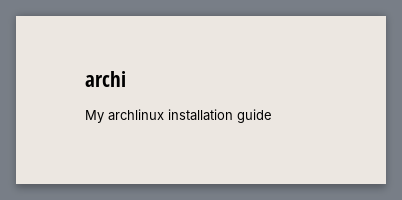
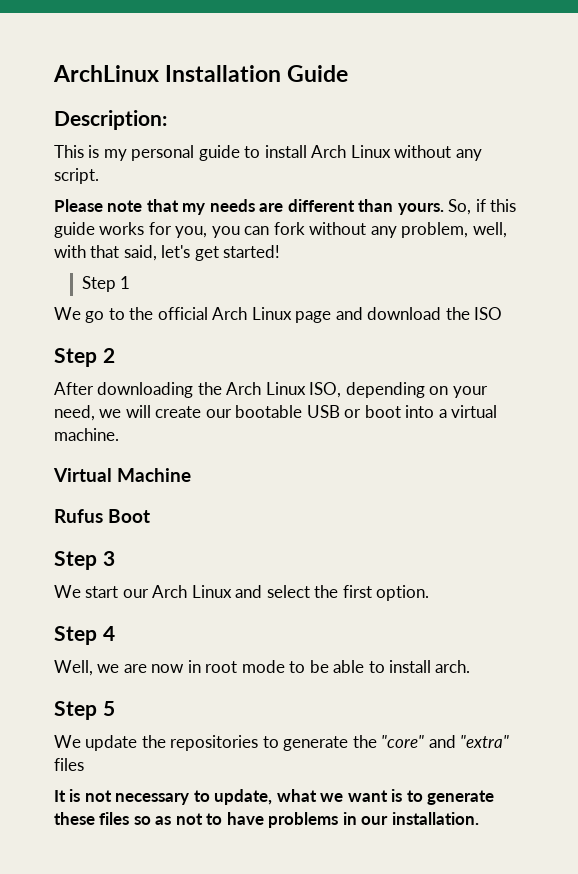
[85,71,126,87] [85,109,272,123] archi // My archlinux installation guide -> [53,65,349,82] [54,110,167,130] [54,145,482,161] [54,168,99,184] [54,199,517,215] [54,222,507,238] [54,245,281,261] [81,276,131,292] [54,307,503,323] [54,348,115,367] [54,382,488,398] [54,405,498,421] [54,428,119,441] [53,468,191,482] [54,509,150,523] [54,551,115,570] [54,585,430,601] [54,626,115,645] [54,660,471,676] [54,701,115,720] [54,735,510,751] [54,758,84,771] [54,789,495,805] [54,812,479,828] ArchLinux Installation Guide // Description: // This is my personal guide to install Arch Linux without any script. // Please note that my needs are different than yours. So, if this guide works for you, you can fork without any problem, well, with that said, let's get started! // Step 1 // We go to the official Arch Linux page and download the ISO // Step 2 // After downloading the Arch Linux ISO, depending on your need, we will create our bootable USB or boot into a virtual machine. // Virtual Machine // Rufus Boot // Step 3 // We start our Arch Linux and select the first option. // Step 4 // Well, we are now in root mode to be able to install arch. // Step 5 // We update the repositories to generate the "core" and "extra" files // It is not necessary to update, what we want is to generate these files so as not to have problems in our installation.

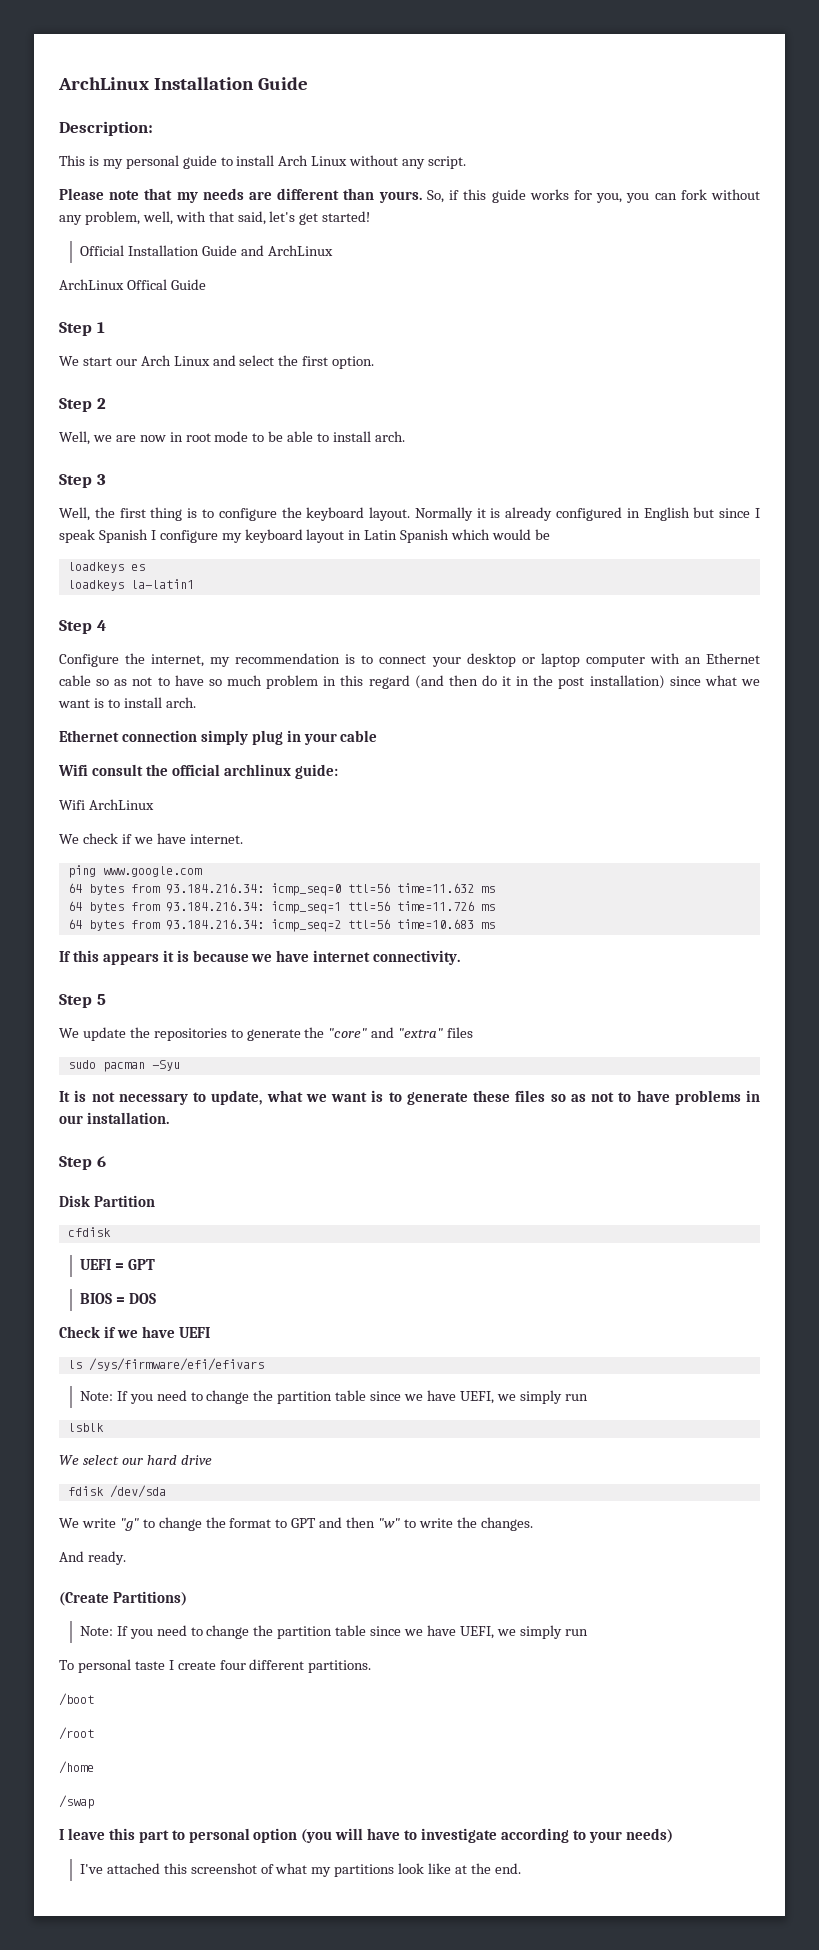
[81,276,131,292] [54,307,503,323] [54,348,115,367] [54,382,488,398] [54,405,498,421] [54,428,119,441] [53,468,191,482] [54,509,150,523] [54,551,115,570] Step 1 // We go to the official Arch Linux page and download the ISO // Step 2 // After downloading the Arch Linux ISO, depending on your need, we will create our bootable USB or boot into a virtual machine. // Virtual Machine // Rufus Boot // Step 3 -> [79,245,333,256] [59,279,206,290] [59,322,105,336] Official Installation Guide and ArchLinux // ArchLinux Offical Guide // Step 1
[102,626,115,641] 4 -> [96,398,106,409] 2
(471, 666) none -> [59,474,106,488] [59,507,760,521] [59,529,550,543] [67,562,145,573] [67,579,194,591] [59,620,106,634] [59,653,761,667] [59,675,760,689] [58,697,196,708] [59,730,378,745] [58,764,338,779] [59,799,154,810] [59,833,243,844] [67,865,202,878] [67,883,495,896] [67,901,495,914] [67,919,495,932] [59,950,461,965] // Step 3 // Well, the first thing is to configure the keyboard layout. Normally it is already configured in English but since I speak Spanish I configure my keyboard layout in Latin Spanish which would be // loadkeys es // loadkeys la-latin1 // Step 4 // Configure the internet, my recommendation is to connect your desktop or laptop computer with an Ethernet cable so as not to have so much problem in this regard (and then do it in the post installation) since what we want is to install arch. // Ethernet connection simply plug in your cable // Wifi consult the official archlinux guide: // Wifi ArchLinux // We check if we have internet. // ping www.google.com // 64 bytes from 93.184.216.34: icmp_seq=0 ttl=56 time=11.632 ms // 64 bytes from 93.184.216.34: icmp_seq=1 ttl=56 time=11.726 ms // 64 bytes from 93.184.216.34: icmp_seq=2 ttl=56 time=10.683 ms // If this appears it is because we have internet connectivity.
(84, 764) none -> [67,1060,180,1072] // sudo pacman -Syu
(479, 818) none -> [59,1156,106,1170] [59,1195,155,1207] [67,1227,111,1237] [79,1259,155,1270] [79,1293,156,1304] [59,1326,210,1338] [67,1358,264,1371] [79,1390,588,1404] [67,1423,104,1432] [59,1455,212,1465] [67,1485,166,1498] [59,1517,533,1531] [59,1551,126,1565] [59,1591,187,1606] [79,1625,588,1639] [59,1659,372,1673] [59,1693,94,1706] [59,1727,94,1740] [59,1761,94,1774] [59,1795,94,1809] [59,1828,673,1843] [79,1863,521,1877] // Step 6 // Disk Partition // cfdisk // UEFI = GPT // BIOS = DOS // Check if we have UEFI // ls /sys/firmware/efi/efivars // Note: If you need to change the partition table since we have UEFI, we simply run // lsblk // We select our hard drive // fdisk /dev/sda // We write "g" to change the format to GPT and then "w" to write the changes. // And ready. // (Create Partitions) // Note: If you need to change the partition table since we have UEFI, we simply run // To personal taste I create four different partitions. // /boot // /root // /home // /swap // I leave this part to personal option (you will have to investigate according to your needs) // I've attached this screenshot of what my partitions look like at the end.

